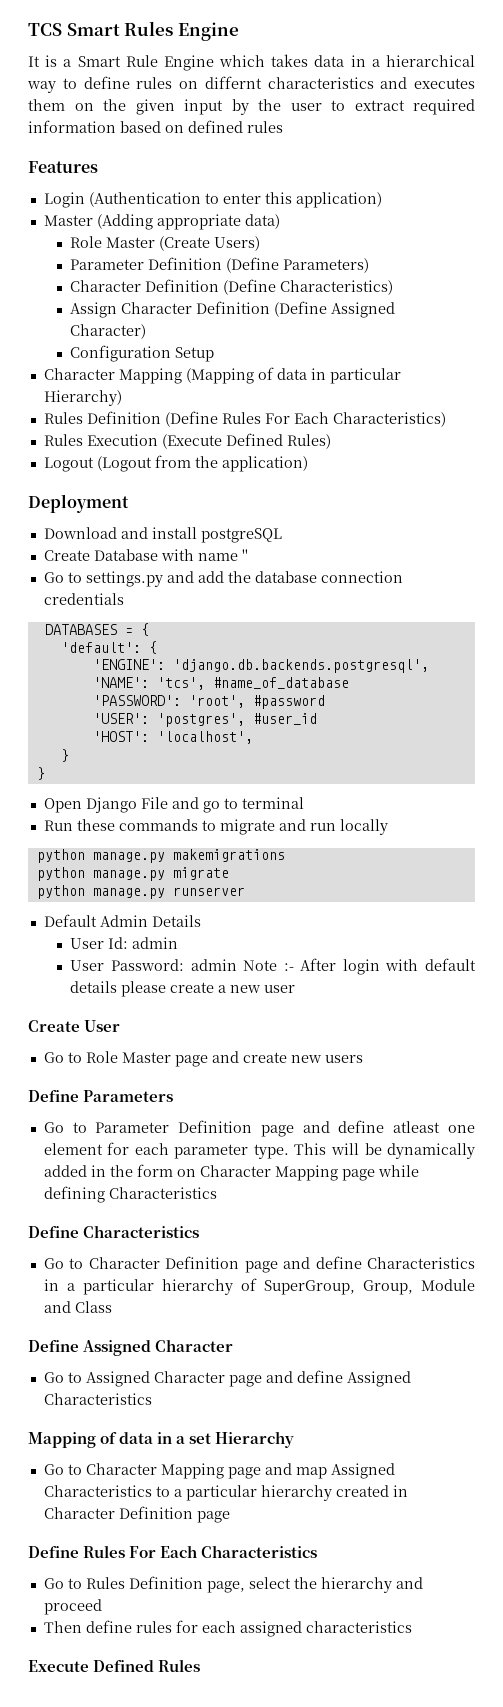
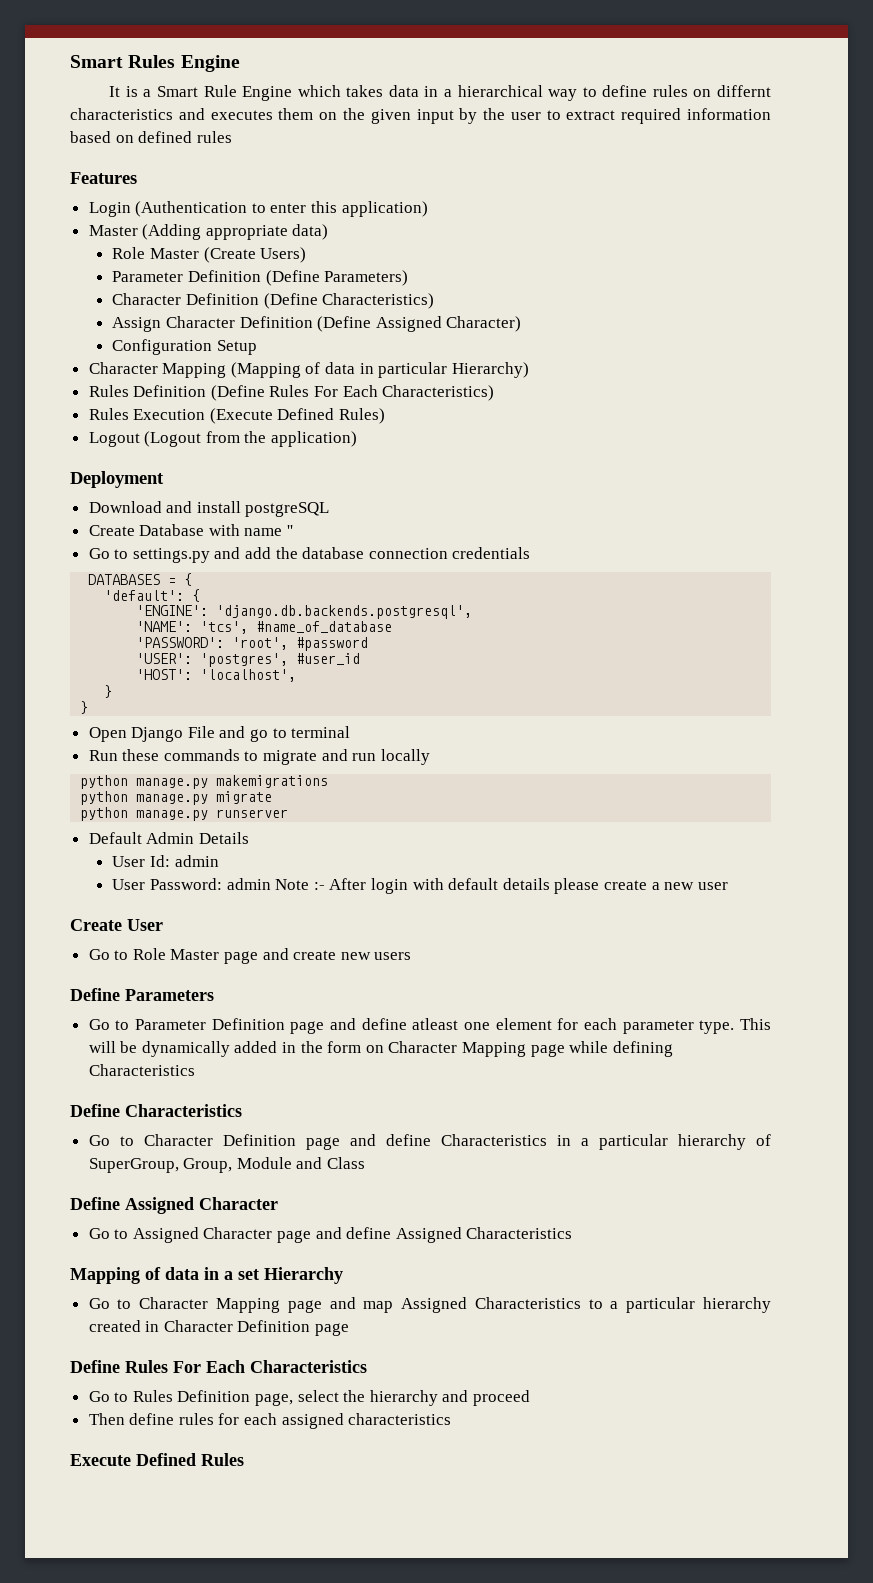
[28,23,62,36] TCS -> (70, 61) none

